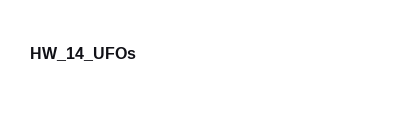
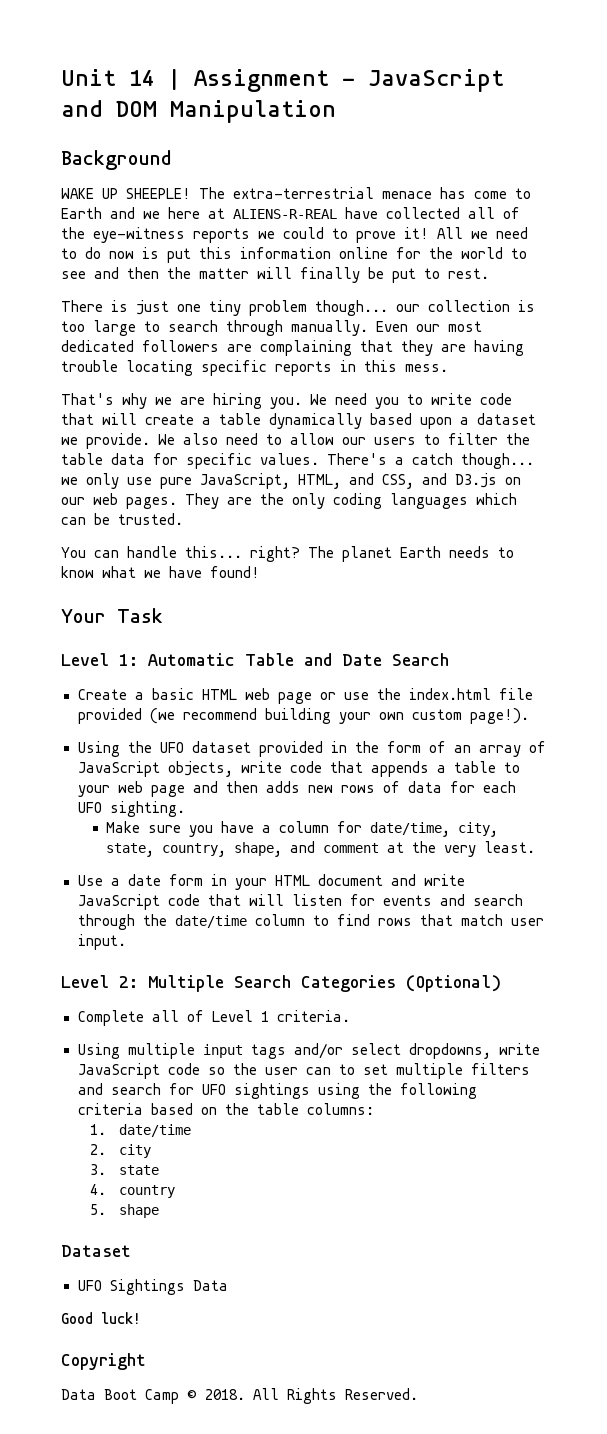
[30,47,136,61] HW_14_UFOs -> [61,69,504,92] [61,100,336,123] [61,150,172,170] [61,187,531,199] [61,207,520,219] [61,227,528,243] [61,247,527,263] [61,267,489,283] [61,300,535,316] [61,320,482,336] [61,340,524,356] [61,360,448,376] [61,393,512,409] [61,413,536,429] [61,433,530,449] [61,453,534,469] [61,473,521,489] [61,493,517,509] [61,513,183,525] [61,546,514,562] [61,566,260,578] [61,608,163,623] [61,653,449,666] [77,688,533,704] [77,708,529,724] [77,741,546,757] [77,761,520,777] [77,781,516,797] [77,801,185,817] [106,821,499,837] [106,841,536,857] [77,874,465,890] [77,894,523,910] [77,914,544,930] [77,934,126,950] [61,975,501,992] [77,1010,350,1026] [77,1043,540,1059] [77,1063,530,1079] [77,1083,477,1099] [77,1103,374,1115] [89,1124,191,1137] [89,1144,151,1158] [89,1164,159,1175] [89,1184,175,1198] [89,1204,159,1218] [61,1245,131,1257] [77,1279,228,1295] [61,1312,141,1324] [61,1353,146,1370] [61,1388,418,1404] Unit 14 | Assignment - JavaScript and DOM Manipulation // Background // WAKE UP SHEEPLE! The extra-terrestrial menace has come to Earth and we here at ALIENS-R-REAL have collected all of the eye-witness reports we could to prove it! All we need to do now is put this information online for the world to see and then the matter will finally be put to rest. // There is just one tiny problem though... our collection is too large to search through manually. Even our most dedicated followers are complaining that they are having trouble locating specific reports in this mess. // That's why we are hiring you. We need you to write code that will create a table dynamically based upon a dataset we provide. We also need to allow our users to filter the table data for specific values. There's a catch though... we only use pure JavaScript, HTML, and CSS, and D3.js on our web pages. They are the only coding languages which can be trusted. // You can handle this... right? The planet Earth needs to know what we have found! // Your Task // Level 1: Automatic Table and Date Search // Create a basic HTML web page or use the index.html file provided (we recommend building your own custom page!). // Using the UFO dataset provided in the form of an array of JavaScript objects, write code that appends a table to your web page and then adds new rows of data for each UFO sighting. // Make sure you have a column for date/time, city, state, country, shape, and comment at the very least. // Use a date form in your HTML document and write JavaScript code that will listen for events and search through the date/time column to find rows that match user input. // Level 2: Multiple Search Categories (Optional) // Complete all of Level 1 criteria. // Using multiple input tags and/or select dropdowns, write JavaScript code so the user can to set multiple filters and search for UFO sightings using the following criteria based on the table columns: // 1. date/time // 2. city // 3. state // 4. country // 5. shape // Dataset // UFO Sightings Data // Good luck! // Copyright // Data Boot Camp © 2018. All Rights Reserved.

